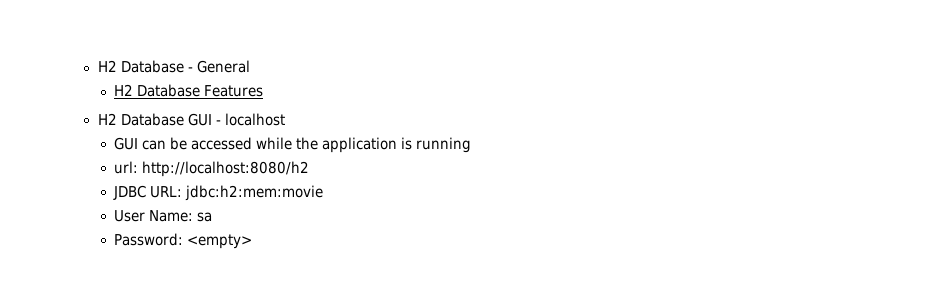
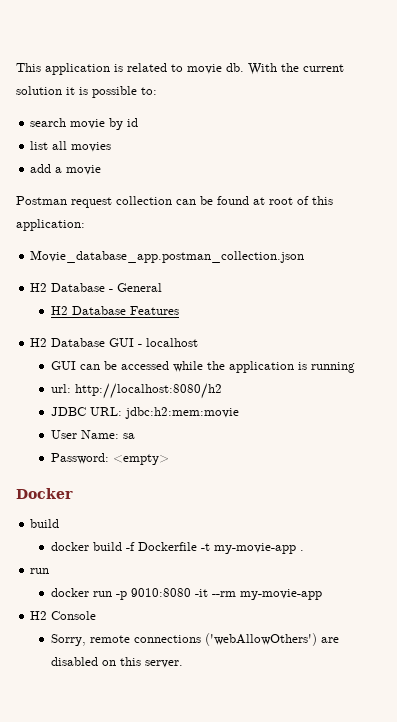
(97, 66) none -> [16,63,344,75] [16,86,157,98] [30,118,139,130] [30,141,112,152] [30,164,102,175] [16,196,333,208] [16,219,85,231] [30,250,305,263] This application is related to movie db. With the current solution it is possible to: // search movie by id // list all movies // add a movie // Postman request collection can be found at root of this application: // Movie_database_app.postman_collection.json //
(253, 241) none -> [16,488,73,499] [30,519,60,528] [50,542,304,554] [30,568,50,574] [50,588,322,600] [30,611,97,620] [50,633,339,646] [50,657,183,668] // Docker // build // docker build -f Dockerfile -t my-movie-app . // run // docker run -p 9010:8080 -it --rm my-movie-app // H2 Console // Sorry, remote connections ('webAllowOthers') are disabled on this server.

